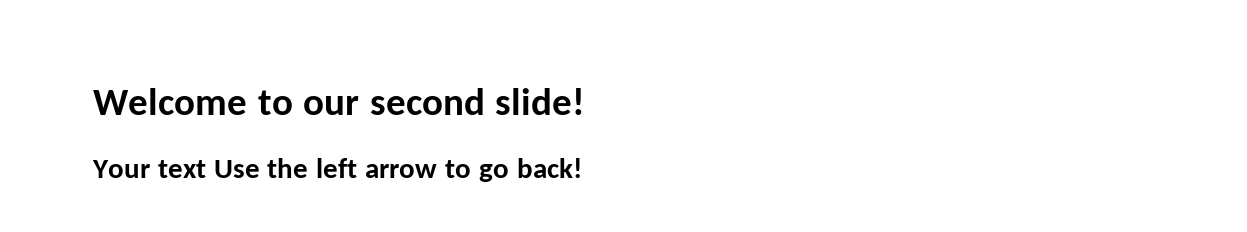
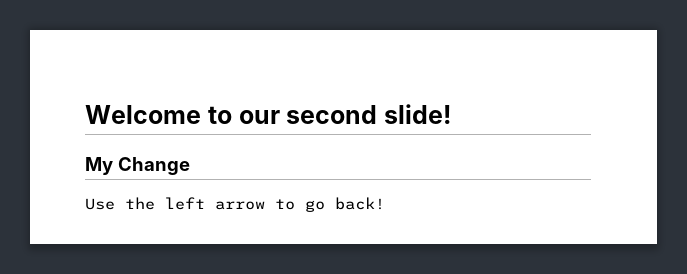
[92,160,206,178] Your text -> [85,157,190,175] My Change //

